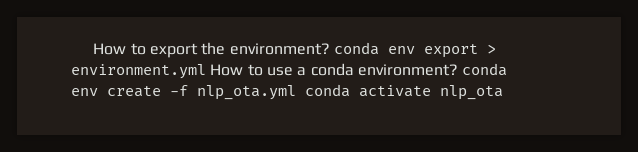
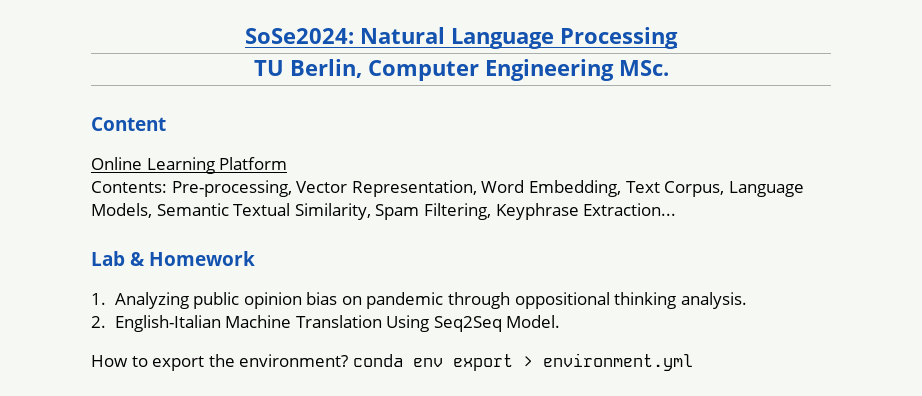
(93, 49) none -> [245,27,678,49] [253,59,669,81] [91,117,166,131] [91,157,288,174] [91,180,804,197] [91,203,677,220] [91,251,256,266] [91,292,747,309] [91,315,561,332] SoSe2024: Natural Language Processing // TU Berlin, Computer Engineering MSc. // Content // Online Learning Platform // Contents: Pre-processing, Vector Representation, Word Embedding, Text Corpus, Language Models, Semantic Textual Similarity, Spam Filtering, Keyphrase Extraction... // Lab & Homework // 1. Analyzing public opinion bias on pandemic through oppositional thinking analysis. // 2. English-Italian Machine Translation Using Seq2Seq Model. //
[210,63,508,76] [71,84,503,100] How to use a conda environment? conda env create -f nlp_ota.yml conda activate nlp_ota -> (693, 362) none

